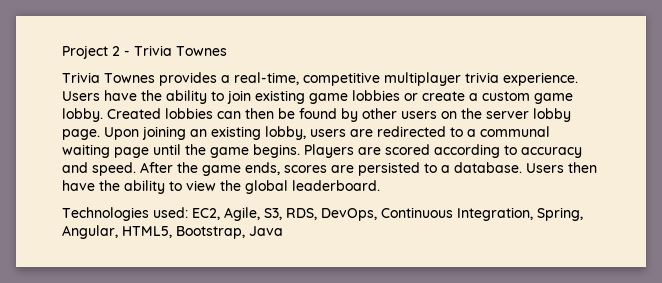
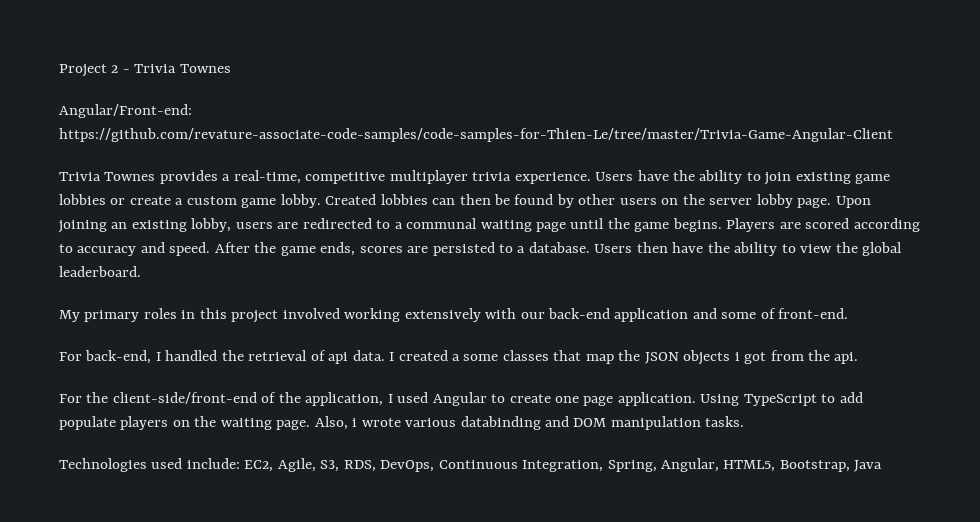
(227, 51) none -> [59,104,192,118] [59,128,893,142] // Angular/Front-end: https://github.com/revature-associate-code-samples/code-samples-for-Thien-Le/tree/master/Trivia-Game-Angular-Client
(380, 185) none -> [59,308,849,323] [59,350,859,365] [59,392,863,406] [59,416,745,430] // My primary roles in this project involved working extensively with our back-end application and some of front-end. // For back-end, I handled the retrieval of api data. I created a some classes that map the JSON objects i got from the api. // For the client-side/front-end of the application, I used Angular to create one page application. Using TypeScript to add populate players on the waiting page. Also, i wrote various databinding and DOM manipulation tasks.
[153,207,188,218] used: -> [151,458,240,469] used include:

